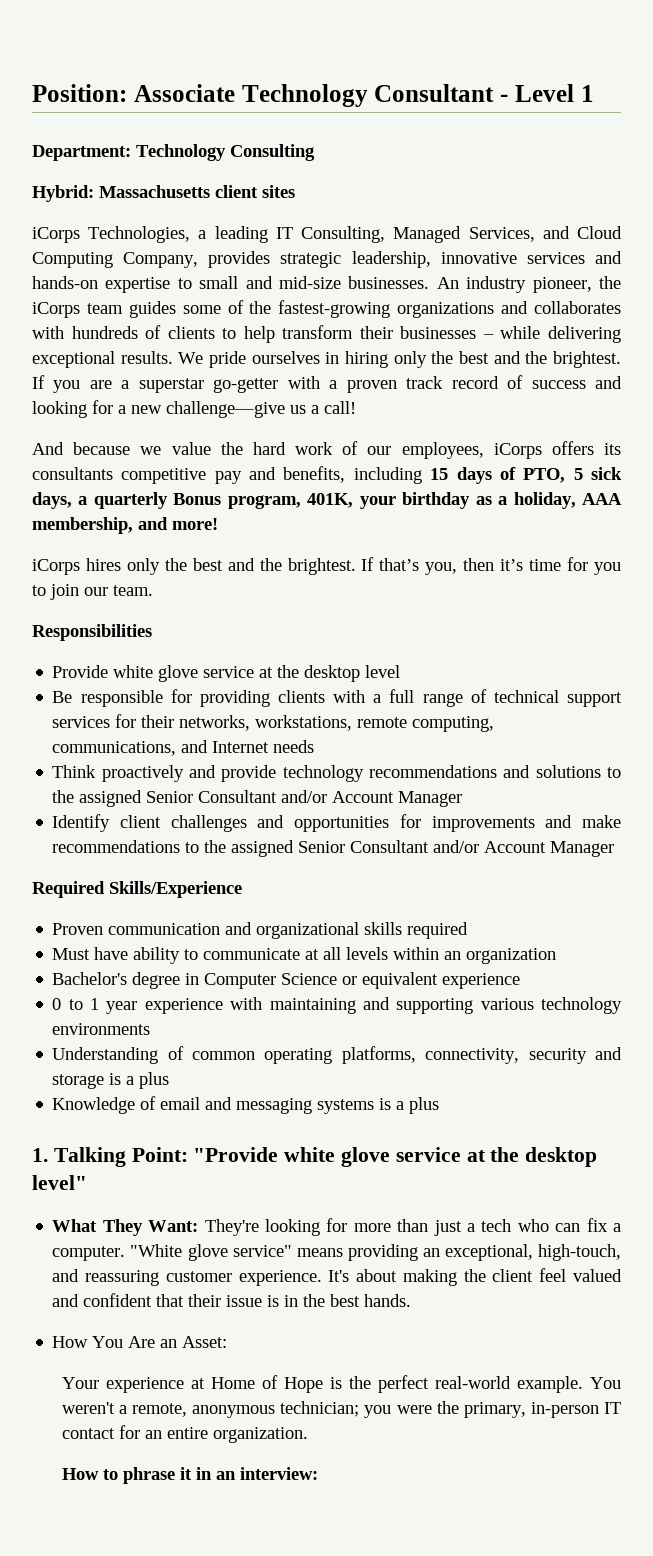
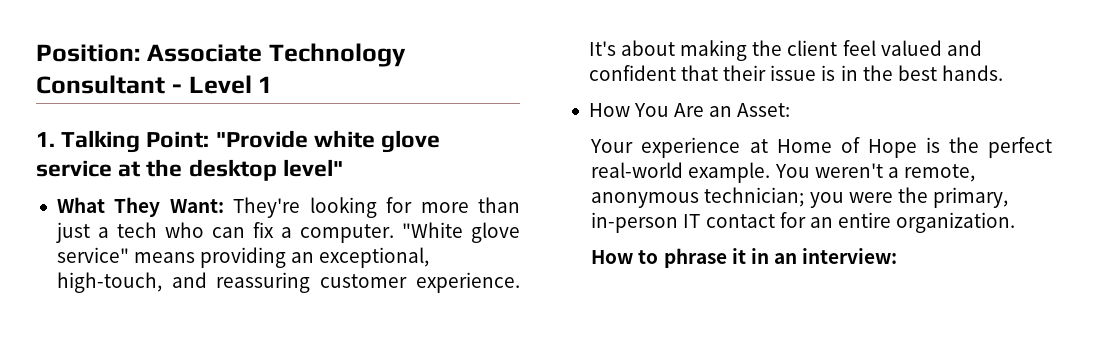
[32,144,315,161] [32,185,295,202] [32,226,622,243] [32,251,622,268] [32,276,621,293] [32,300,621,318] [32,325,621,343] [32,351,622,368] [32,375,622,393] [32,400,356,418] [32,441,621,459] [32,466,623,484] [32,492,622,509] [32,517,218,534] [32,557,621,575] [32,584,153,600] [32,624,152,641] [52,665,401,682] [52,689,622,707] [52,714,495,732] [52,740,315,756] [52,765,621,782] [52,790,463,807] [52,814,621,832] [52,840,615,857] [32,881,242,898] [52,922,469,939] [52,947,557,964] [52,972,521,989] [52,997,622,1014] [52,1023,151,1035] [52,1046,622,1064] [52,1072,170,1089] [52,1096,440,1114] // Department: Technology Consulting // Hybrid: Massachusetts client sites // iCorps Technologies, a leading IT Consulting, Managed Services, and Cloud Computing Company, provides strategic leadership, innovative services and hands-on expertise to small and mid-size businesses. An industry pioneer, the iCorps team guides some of the fastest-growing organizations and collaborates with hundreds of clients to help transform their businesses – while delivering exceptional results. We pride ourselves in hiring only the best and the brightest. If you are a superstar go-getter with a proven track record of success and looking for a new challenge—give us a call! // And because we value the hard work of our employees, iCorps offers its consultants competitive pay and benefits, including 15 days of PTO, 5 sick days, a quarterly Bonus program, 401K, your birthday as a holiday, AAA membership, and more! // iCorps hires only the best and the brightest. If that’s you, then it’s time for you to join our team. // Responsibilities // Provide white glove service at the desktop level // Be responsible for providing clients with a full range of technical support services for their networks, workstations, remote computing, communications, and Internet needs // Think proactively and provide technology recommendations and solutions to the assigned Senior Consultant and/or Account Manager // Identify client challenges and opportunities for improvements and make recommendations to the assigned Senior Consultant and/or Account Manager // Required Skills/Experience // Proven communication and organizational skills required // Must have ability to communicate at all levels within an organization // Bachelor's degree in Computer Science or equivalent experience // 0 to 1 year experience with maintaining and supporting various technology environments // Understanding of common operating platforms, connectivity, security and storage is a plus // Knowledge of email and messaging systems is a plus -> (274, 84) none

